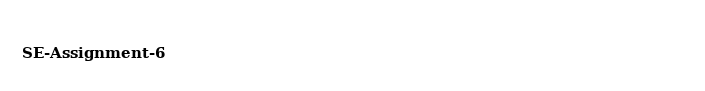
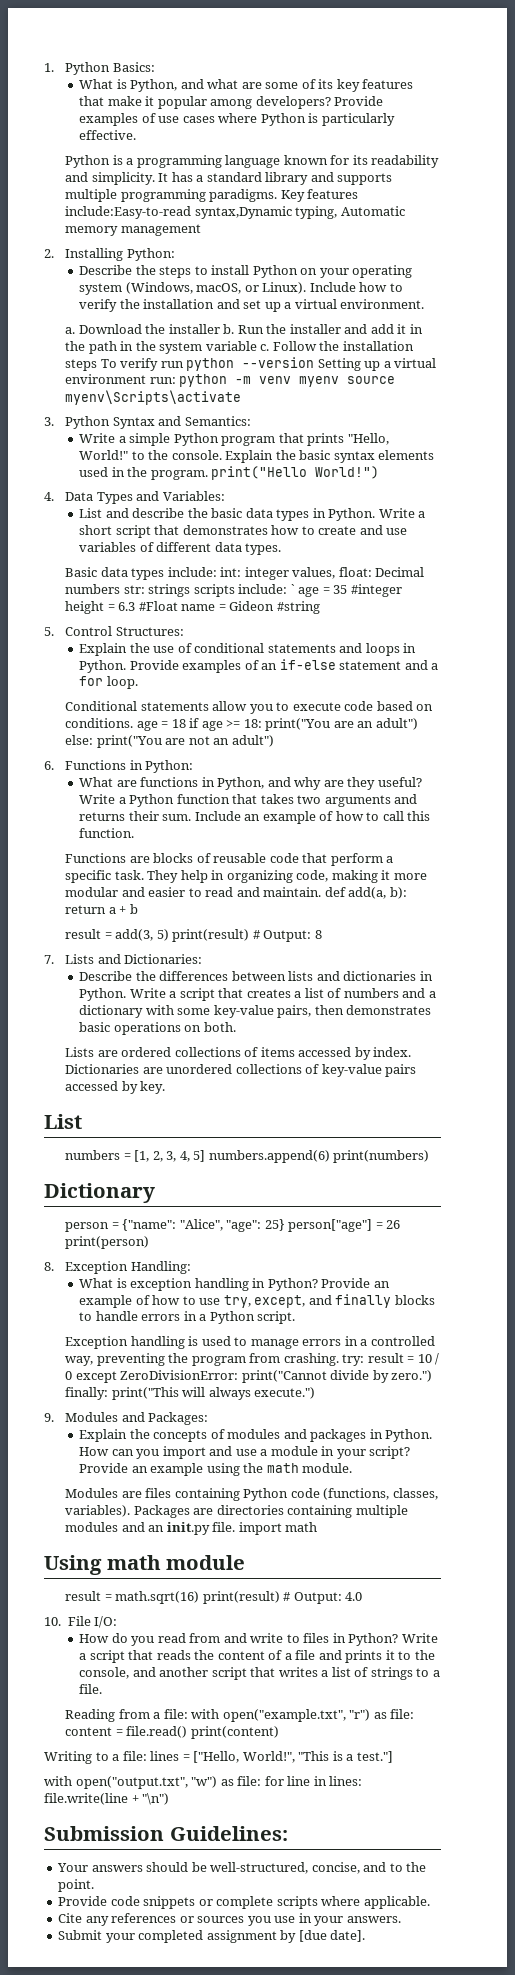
[22,47,165,61] SE-Assignment-6 -> [44,62,155,75] [79,79,414,92] [79,96,384,109] [79,113,395,126] [79,130,137,140] [64,155,440,168] [64,172,393,185] [64,189,359,202] [64,206,405,219] [64,224,201,236] [44,248,175,261] [79,265,413,278] [79,282,403,295] [79,299,425,312] [64,324,423,334] [64,341,414,354] [64,357,437,371] [64,374,396,387] [64,390,241,405] [44,416,251,429] [79,433,389,446] [79,450,435,463] [79,466,380,480] [44,491,225,504] [79,508,426,521] [79,525,408,538] [79,542,282,555] [64,567,425,580] [64,584,402,597] [64,601,320,614] [44,626,184,636] [79,643,417,656] [79,659,439,673] [79,676,138,689] [64,701,434,714] [64,718,418,731] [64,735,274,748] [44,760,194,773] [79,777,422,790] [79,794,418,807] [79,811,431,824] [79,828,135,838] [64,853,394,866] [64,870,427,883] [64,887,407,899] [64,904,138,914] [64,929,322,942] [44,954,203,964] [79,971,433,981] [79,988,436,1001] [79,1005,432,1018] [79,1022,236,1035] [64,1047,412,1060] [64,1064,417,1077] [64,1081,166,1094] [44,1114,82,1129] [64,1150,430,1163] [44,1183,155,1203] [64,1219,401,1232] [64,1236,149,1249] [44,1261,191,1274] [79,1278,390,1291] [79,1294,435,1308] [79,1311,296,1324] [64,1336,435,1349] [64,1353,440,1366] [64,1370,433,1383] [64,1387,316,1400] [44,1412,209,1425] [79,1429,433,1442] [79,1446,411,1459] [79,1463,353,1476] [64,1488,438,1501] [64,1505,408,1518] [64,1522,318,1535] [44,1555,246,1575] [64,1591,363,1604] [44,1616,118,1628] [79,1633,438,1646] [79,1650,435,1663] [79,1667,440,1680] [79,1684,103,1694] [64,1709,415,1722] [64,1726,279,1739] [44,1751,393,1764] [44,1776,363,1789] [44,1793,170,1805] [44,1826,288,1841] [57,1862,427,1874] [58,1879,95,1892] [58,1896,430,1909] [58,1913,401,1926] [58,1930,366,1943] 1. Python Basics: // What is Python, and what are some of its key features that make it popular among developers? Provide examples of use cases where Python is particularly effective. // Python is a programming language known for its readability and simplicity. It has a standard library and supports multiple programming paradigms. Key features include:Easy-to-read syntax,Dynamic typing, Automatic memory management // 2. Installing Python: // Describe the steps to install Python on your operating system (Windows, macOS, or Linux). Include how to verify the installation and set up a virtual environment. // a. Download the installer b. Run the installer and add it in the path in the system variable c. Follow the installation steps To verify run python --version Setting up a virtual environment run: python -m venv myenv source myenv\Scripts\activate // 3. Python Syntax and Semantics: // Write a simple Python program that prints "Hello, World!" to the console. Explain the basic syntax elements used in the program. print("Hello World!") // 4. Data Types and Variables: // List and describe the basic data types in Python. Write a short script that demonstrates how to create and use variables of different data types. // Basic data types include: int: integer values, float: Decimal numbers str: strings scripts include: ` age = 35 #integer height = 6.3 #Float name = Gideon #string // 5. Control Structures: // Explain the use of conditional statements and loops in Python. Provide examples of an if-else statement and a for loop. // Conditional statements allow you to execute code based on conditions. age = 18 if age >= 18: print("You are an adult") else: print("You are not an adult") // 6. Functions in Python: // What are functions in Python, and why are they useful? Write a Python function that takes two arguments and returns their sum. Include an example of how to call this function. // Functions are blocks of reusable code that perform a specific task. They help in organizing code, making it more modular and easier to read and maintain. def add(a, b): return a + b // result = add(3, 5) print(result) # Output: 8 // 7. Lists and Dictionaries: // Describe the differences between lists and dictionaries in Python. Write a script that creates a list of numbers and a dictionary with some key-value pairs, then demonstrates basic operations on both. // Lists are ordered collections of items accessed by index. Dictionaries are unordered collections of key-value pairs accessed by key. // List // numbers = [1, 2, 3, 4, 5] numbers.append(6) print(numbers) // Dictionary // person = {"name": "Alice", "age": 25} person["age"] = 26 print(person) // 8. Exception Handling: // What is exception handling in Python? Provide an example of how to use try, except, and finally blocks to handle errors in a Python script. // Exception handling is used to manage errors in a controlled way, preventing the program from crashing. try: result = 10 / 0 except ZeroDivisionError: print("Cannot divide by zero.") finally: print("This will always execute.") // 9. Modules and Packages: // Explain the concepts of modules and packages in Python. How can you import and use a module in your script? Provide an example using the math module. // Modules are files containing Python code (functions, classes, variables). Packages are directories containing multiple modules and an init.py file. import math // Using math module // result = math.sqrt(16) print(result) # Output: 4.0 // 10. File I/O: // How do you read from and write to files in Python? Write a script that reads the content of a file and prints it to the console, and another script that writes a list of strings to a file. // Reading from a file: with open("example.txt", "r") as file: content = file.read() print(content) // Writing to a file: lines = ["Hello, World!", "This is a test."] // with open("output.txt", "w") as file: for line in lines: file.write(line + "\n") // Submission Guidelines: // Your answers should be well-structured, concise, and to the point. // Provide code snippets or complete scripts where applicable. // Cite any references or sources you use in your answers. // Submit your completed assignment by [due date].

